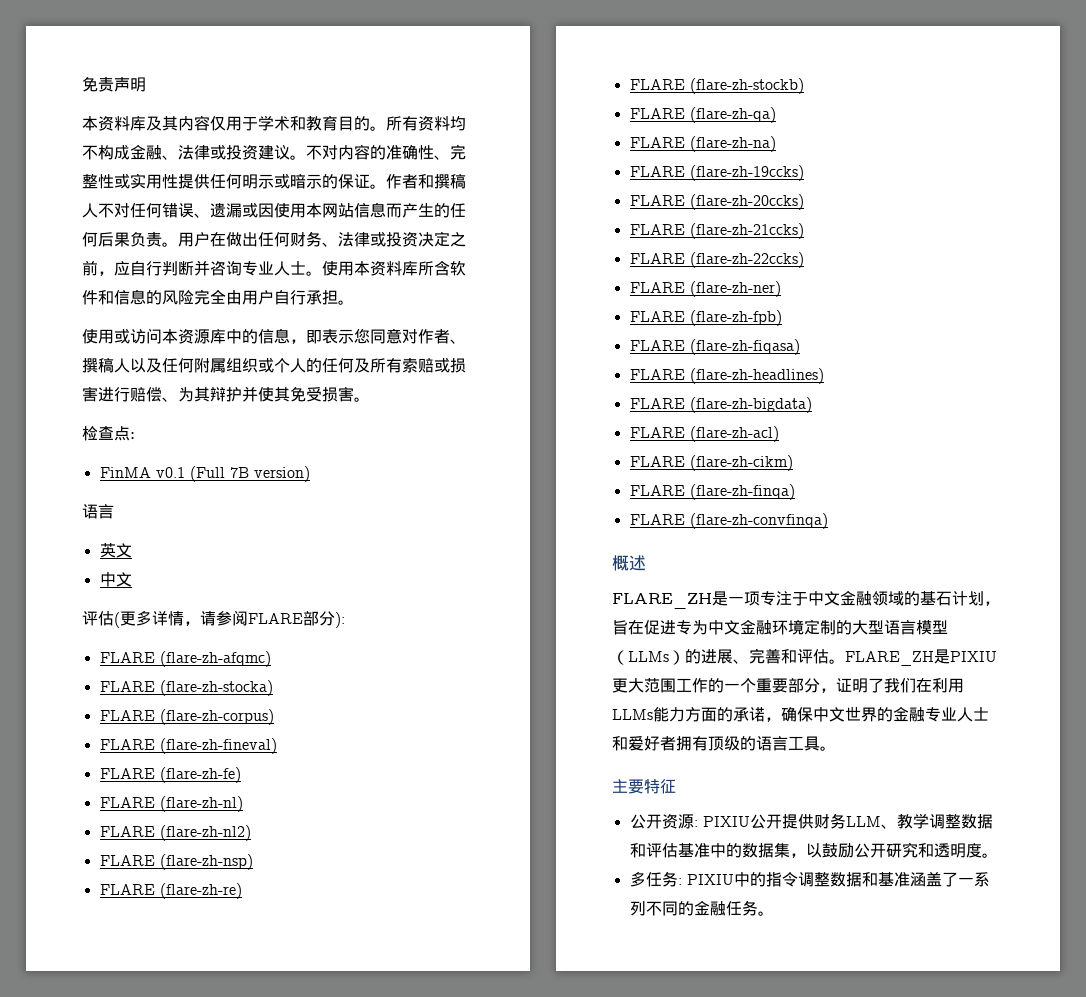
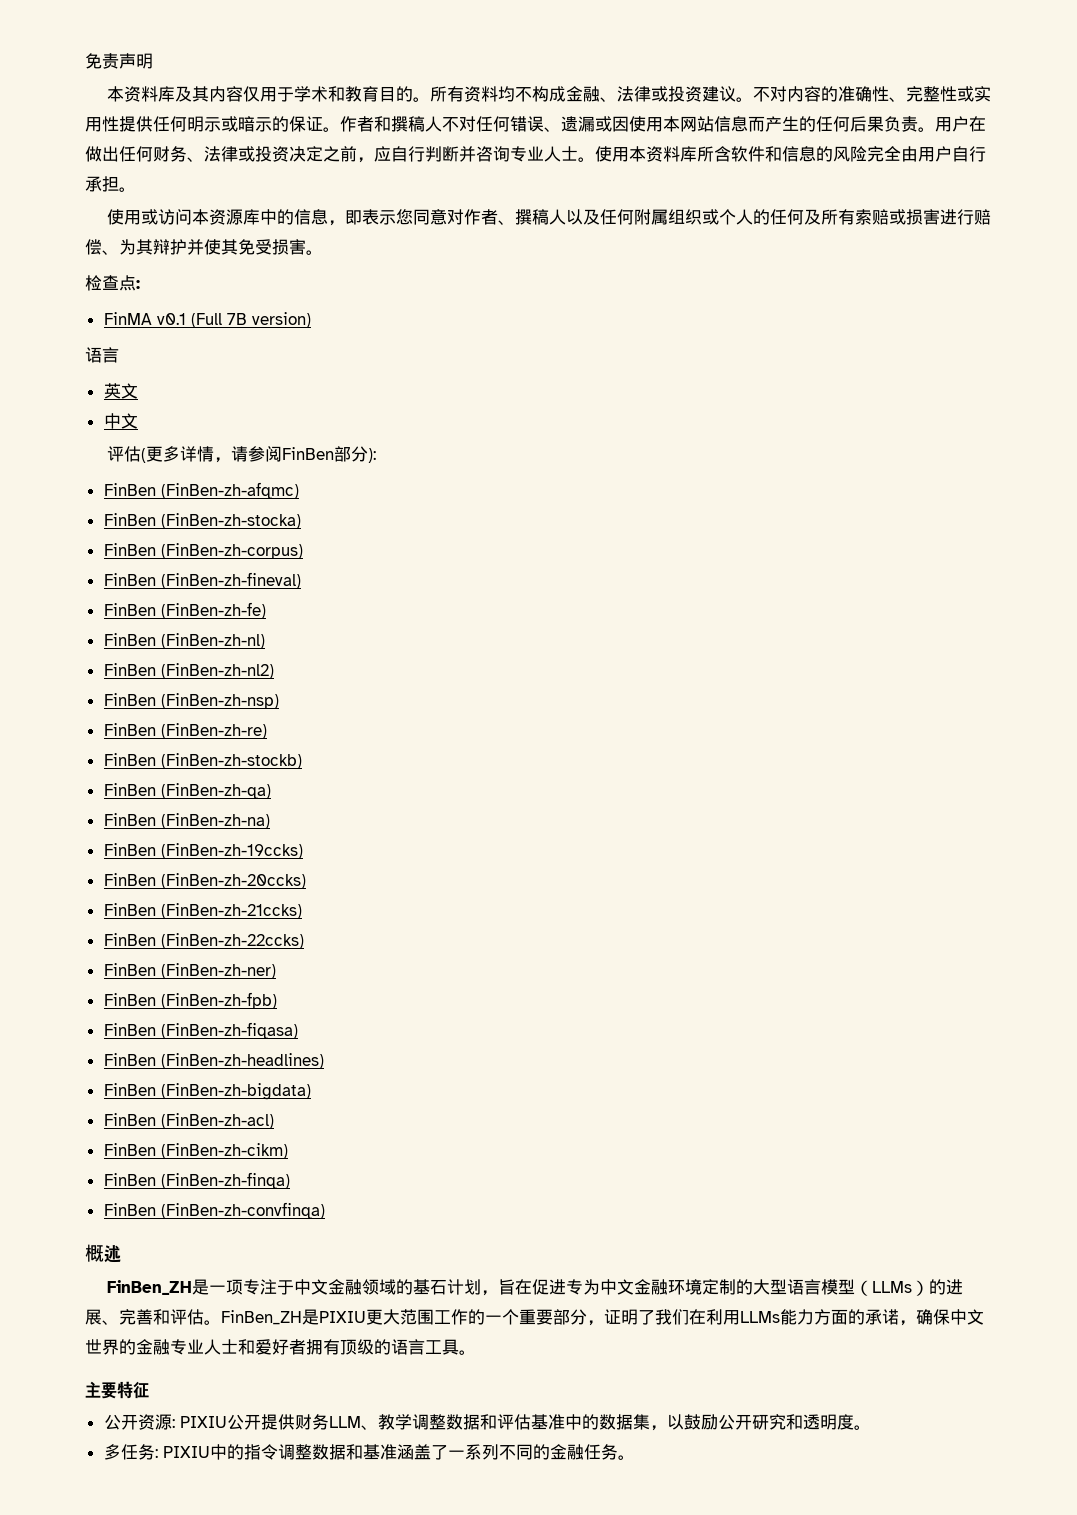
[248,613,303,624] FLARE -> [282,447,335,460] FinBen
[99,651,271,667] [99,680,273,696] [99,709,274,725] [99,738,277,754] [99,767,241,783] [99,796,243,812] [99,825,251,841] [99,854,253,870] [99,883,242,899] [629,78,804,94] [629,107,776,123] [629,136,776,152] [629,165,804,181] [629,194,804,210] [629,223,804,239] [629,252,804,268] [629,281,781,297] [629,310,782,326] [629,339,800,355] [629,368,824,384] [629,397,812,413] [629,426,779,442] [629,455,793,471] [629,484,795,500] [629,513,828,529] FLARE (flare-zh-afqmc) // FLARE (flare-zh-stocka) // FLARE (flare-zh-corpus) // FLARE (flare-zh-fineval) // FLARE (flare-zh-fe) // FLARE (flare-zh-nl) // FLARE (flare-zh-nl2) // FLARE (flare-zh-nsp) // FLARE (flare-zh-re) // FLARE (flare-zh-stockb) // FLARE (flare-zh-qa) // FLARE (flare-zh-na) // FLARE (flare-zh-19ccks) // FLARE (flare-zh-20ccks) // FLARE (flare-zh-21ccks) // FLARE (flare-zh-22ccks) // FLARE (flare-zh-ner) // FLARE (flare-zh-fpb) // FLARE (flare-zh-fiqasa) // FLARE (flare-zh-headlines) // FLARE (flare-zh-bigdata) // FLARE (flare-zh-acl) // FLARE (flare-zh-cikm) // FLARE (flare-zh-finqa) // FLARE (flare-zh-convfinqa) -> [103,482,299,499] [103,513,301,529] [103,543,303,559] [103,572,301,589] [103,602,266,619] [103,633,265,649] [103,663,274,679] [103,693,279,709] [103,723,267,739] [103,753,302,769] [103,783,271,799] [103,813,270,829] [103,843,303,859] [103,873,306,889] [103,903,302,919] [103,933,304,949] [103,963,276,979] [103,992,277,1009] [103,1022,298,1039] [103,1053,324,1069] [103,1083,311,1100] [103,1113,274,1129] [103,1143,288,1159] [103,1172,290,1189] [103,1202,325,1219] FinBen (FinBen-zh-afqmc) // FinBen (FinBen-zh-stocka) // FinBen (FinBen-zh-corpus) // FinBen (FinBen-zh-fineval) // FinBen (FinBen-zh-fe) // FinBen (FinBen-zh-nl) // FinBen (FinBen-zh-nl2) // FinBen (FinBen-zh-nsp) // FinBen (FinBen-zh-re) // FinBen (FinBen-zh-stockb) // FinBen (FinBen-zh-qa) // FinBen (FinBen-zh-na) // FinBen (FinBen-zh-19ccks) // FinBen (FinBen-zh-20ccks) // FinBen (FinBen-zh-21ccks) // FinBen (FinBen-zh-22ccks) // FinBen (FinBen-zh-ner) // FinBen (FinBen-zh-fpb) // FinBen (FinBen-zh-fiqasa) // FinBen (FinBen-zh-headlines) // FinBen (FinBen-zh-bigdata) // FinBen (FinBen-zh-acl) // FinBen (FinBen-zh-cikm) // FinBen (FinBen-zh-finqa) // FinBen (FinBen-zh-convfinqa)
[612,593,712,609] FLARE_ZH -> [107,1280,193,1295] FinBen_ZH
[845,651,934,666] FLARE_ZH -> [221,1310,302,1325] FinBen_ZH

